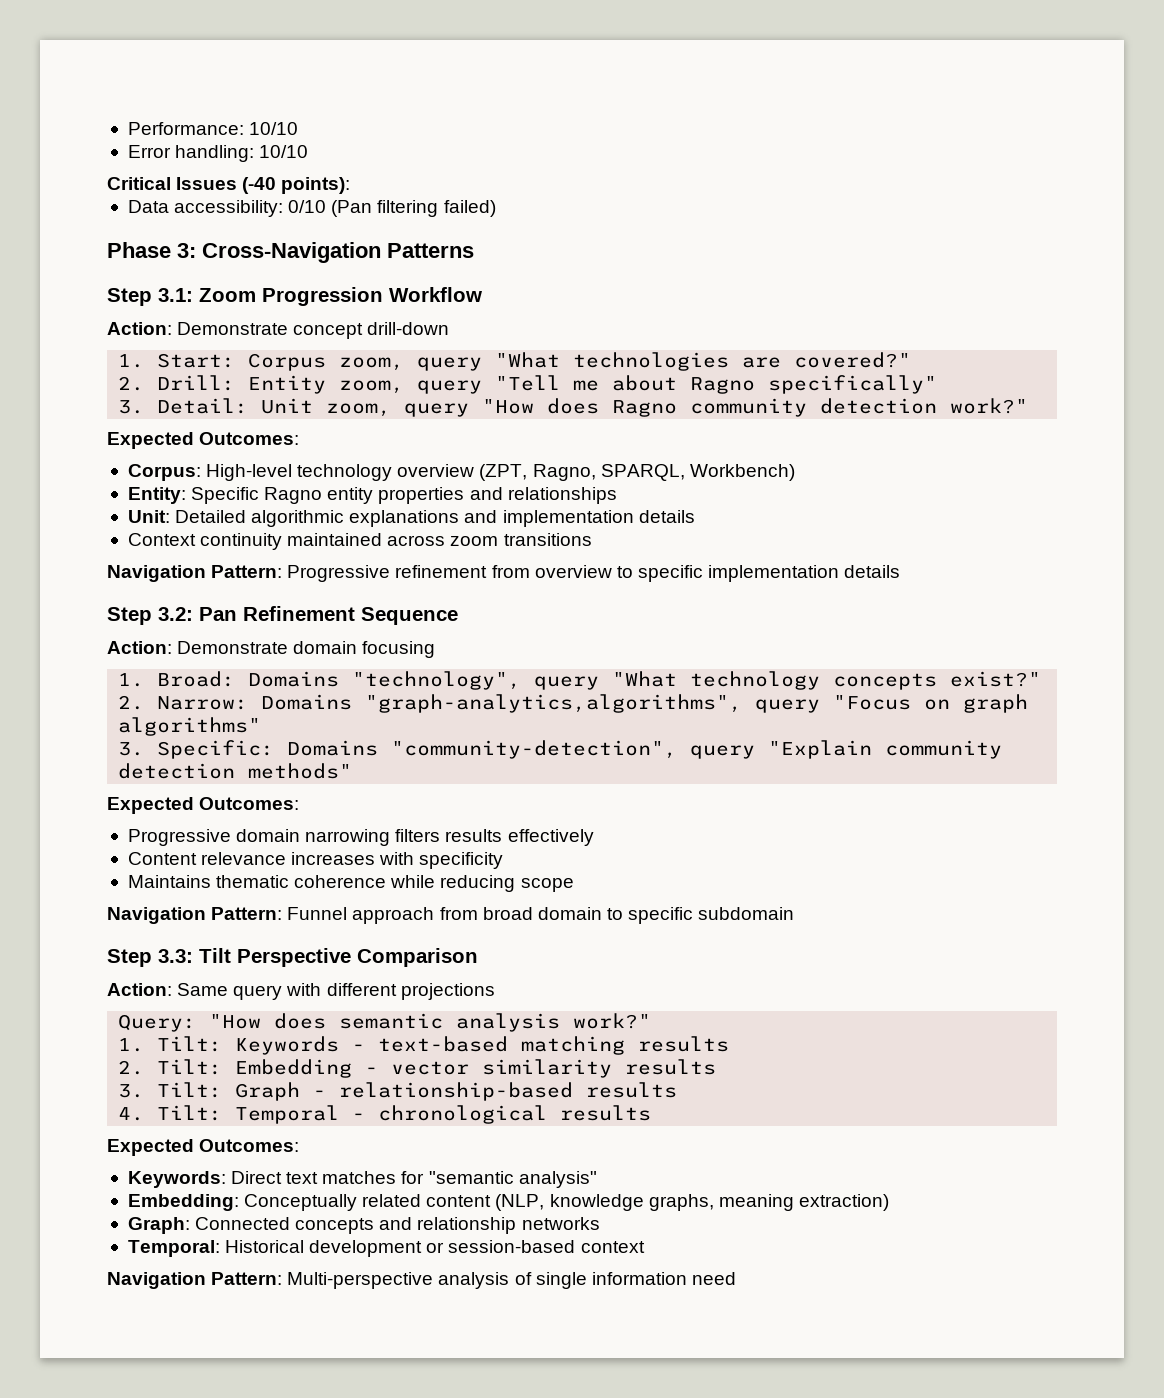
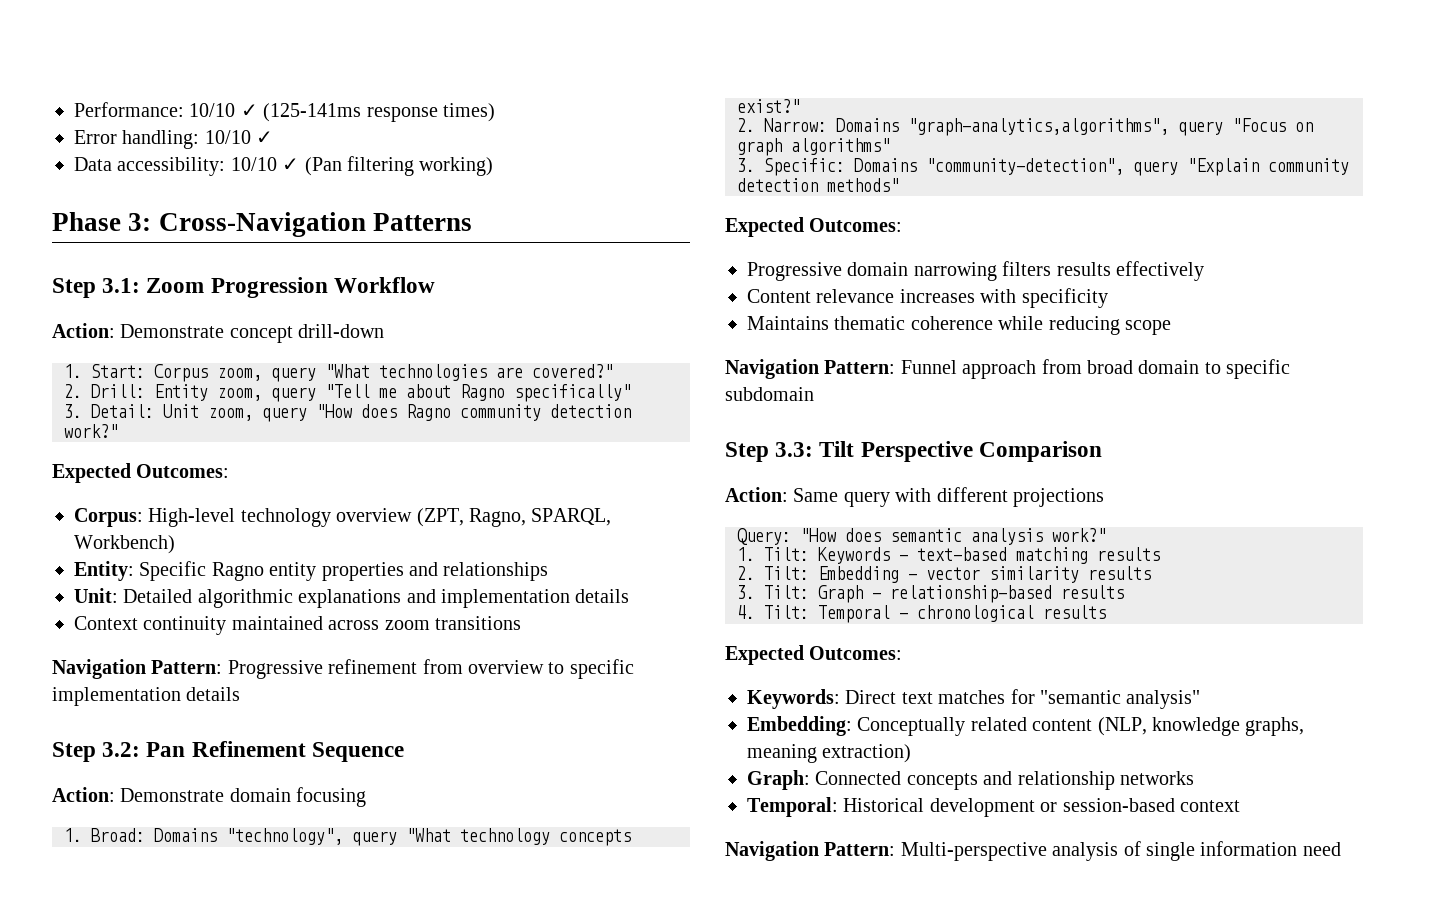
(299, 128) none -> [240,103,495,122] ✓ (125-141ms response times)
[107,177,351,194] // Critical Issues (-40 points): -> [256,131,274,144] ✓
[288,200,327,213] 0/10 -> [230,157,300,171] 10/10 ✓
[443,200,496,217] failed) -> [419,157,494,176] working)

